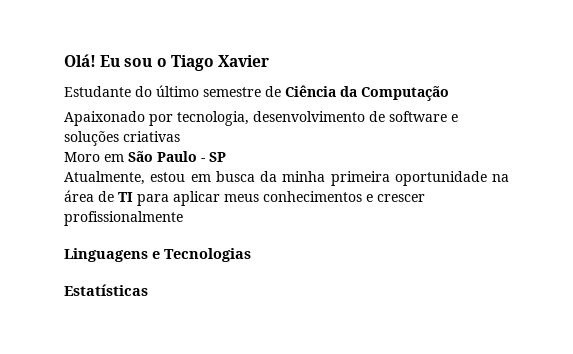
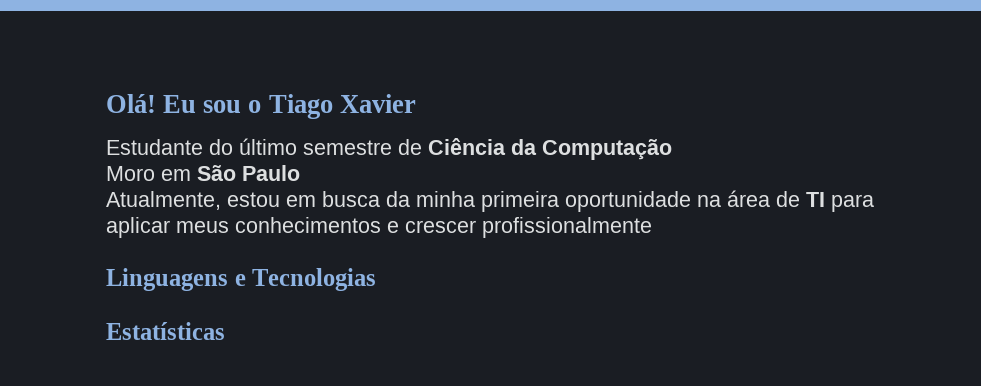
[64,111,458,126] [64,131,180,146] // Apaixonado por tecnologia, desenvolvimento de software e soluções criativas -> (672, 149) none
[201,152,226,162] - SP -> (300, 173) none

